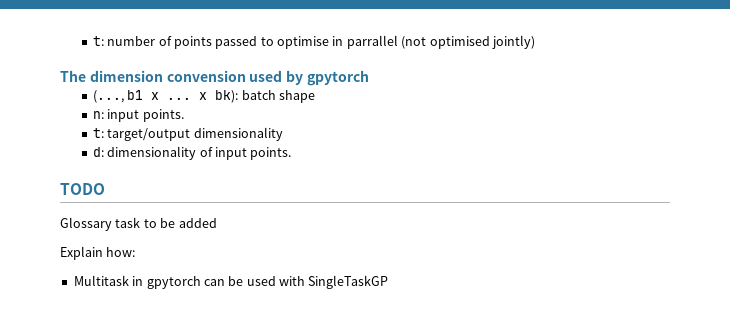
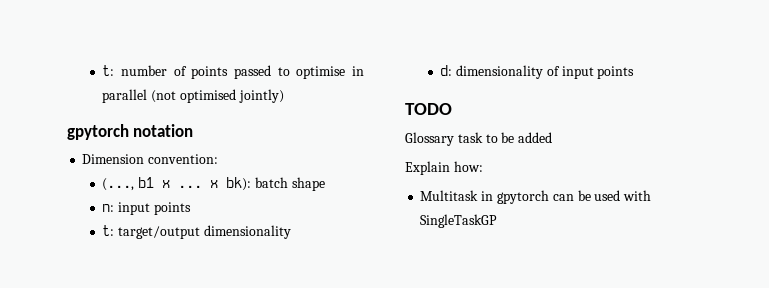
[346,35,398,49] parrallel -> [102,89,148,103] parallel
[60,70,369,86] The dimension convension used by gpytorch -> [67,124,194,140] [82,154,219,164] gpytorch notation // Dimension convention:
[142,109,184,122] points. -> [153,202,191,215] points
[250,147,292,160] points. -> [597,66,635,79] points

